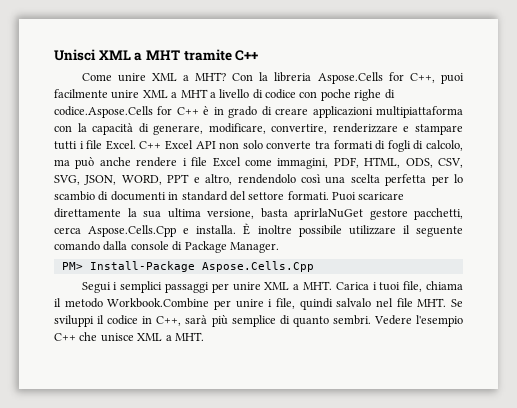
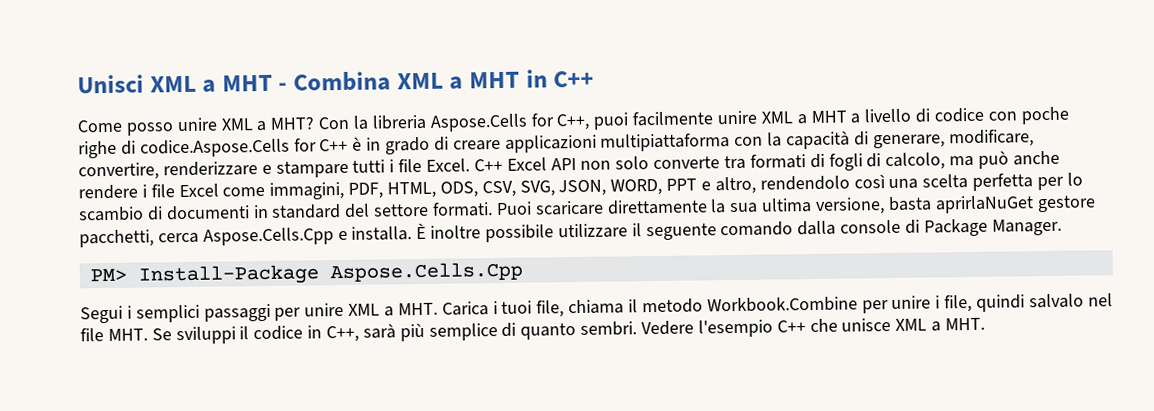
[183,49,232,61] tramite -> [278,69,548,92] - Combina XML a MHT in
(112, 77) none -> [125,122,174,136] posso

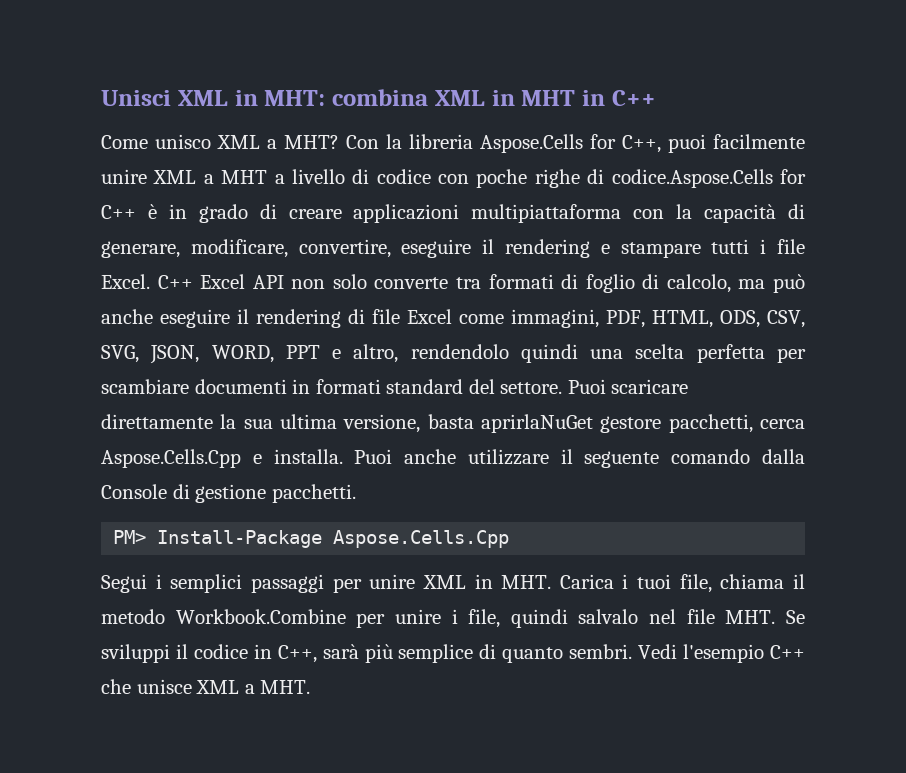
[202,71,464,93] a MHT - Combina XML a -> [234,89,515,106] in MHT: combina XML in
[125,117,218,136] posso unire -> [155,134,211,149] unisco
[162,161,258,177] renderizzare -> [401,239,590,258] eseguire il rendering
[828,153,863,171] fogli -> [585,274,635,293] foglio
[78,184,147,200] rendere i -> [160,309,365,328] eseguire il rendering di
[853,174,885,189] così -> [520,344,578,363] quindi
[1066,172,1083,186] [78,206,163,222] lo scambio di -> [101,379,189,394] scambiare
(269, 211) none -> [315,379,381,394] formati
[373,202,494,217] settore formati. -> [500,382,563,394] settore.
[416,222,555,243] È inoltre possibile -> [354,449,457,464] Puoi anche
[840,218,1062,237] console di Package Manager. -> [101,484,356,503] Console di gestione pacchetti.
[384,306,395,317] a -> [474,574,493,589] in
[641,320,695,336] Vedere -> [638,644,678,659] Vedi

